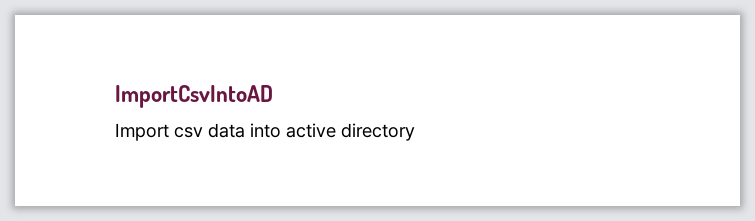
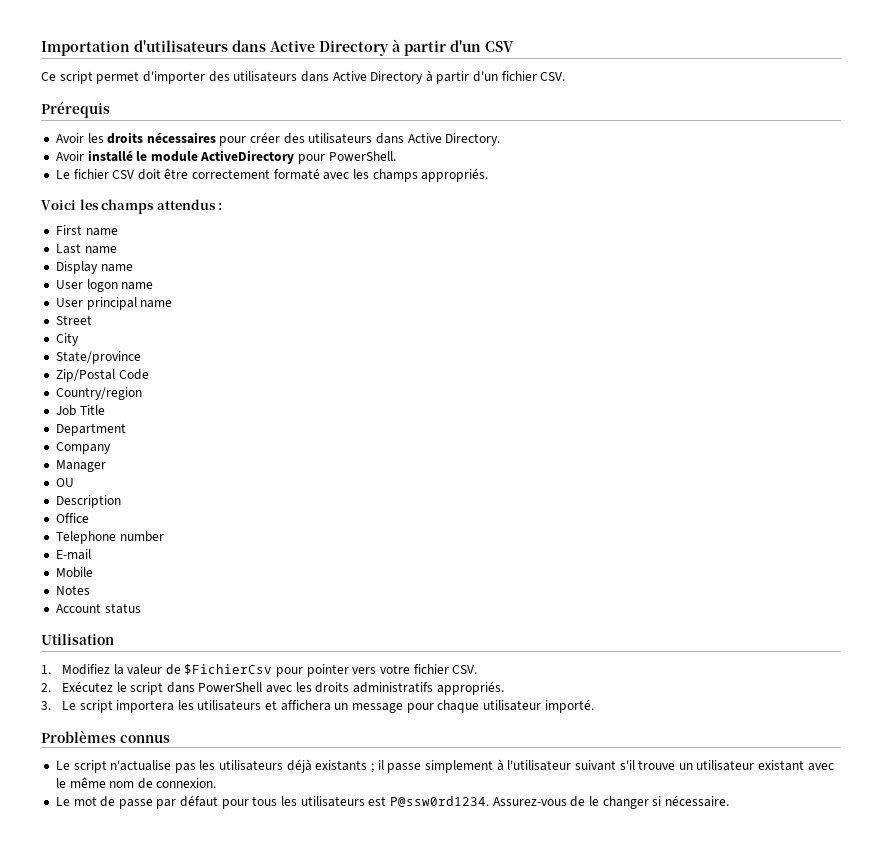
[115,85,273,108] [115,123,415,141] ImportCsvIntoAD // Import csv data into active directory -> [41,39,514,56] [41,70,566,84] [41,101,110,118] [55,132,501,146] [55,150,396,164] [55,168,489,182] [41,199,223,214] [55,225,118,236] [55,243,117,254] [55,261,133,274] [55,279,154,292] [55,297,173,310] [55,315,92,325] [55,333,79,346] [55,351,141,364] [55,369,149,382] [55,387,142,400] [55,405,105,416] [55,423,126,436] [55,442,111,454] [55,460,106,472] [55,478,74,487] [55,495,121,508] [55,513,89,523] [55,531,164,544] [55,549,91,560] [55,567,93,578] [55,585,90,595] [55,603,141,614] [41,634,114,645] [41,664,478,677] [41,681,504,695] [41,699,594,713] [41,730,170,743] [55,759,834,773] [55,777,217,789] [55,795,729,809] Importation d'utilisateurs dans Active Directory à partir d'un CSV // Ce script permet d'importer des utilisateurs dans Active Directory à partir d'un fichier CSV. // Prérequis // Avoir les droits nécessaires pour créer des utilisateurs dans Active Directory. // Avoir installé le module ActiveDirectory pour PowerShell. // Le fichier CSV doit être correctement formaté avec les champs appropriés. // Voici les champs attendus : // First name // Last name // Display name // User logon name // User principal name // Street // City // State/province // Zip/Postal Code // Country/region // Job Title // Department // Company // Manager // OU // Description // Office // Telephone number // E-mail // Mobile // Notes // Account status // Utilisation // 1. Modifiez la valeur de $FichierCsv pour pointer vers votre fichier CSV. // 2. Exécutez le script dans PowerShell avec les droits administratifs appropriés. // 3. Le script importera les utilisateurs et affichera un message pour chaque utilisateur importé. // Problèmes connus // Le script n'actualise pas les utilisateurs déjà existants ; il passe simplement à l'utilisateur suivant s'il trouve un utilisateur existant avec le même nom de connexion. // Le mot de passe par défaut pour tous les utilisateurs est P@ssw0rd1234. Assurez-vous de le changer si nécessaire.

